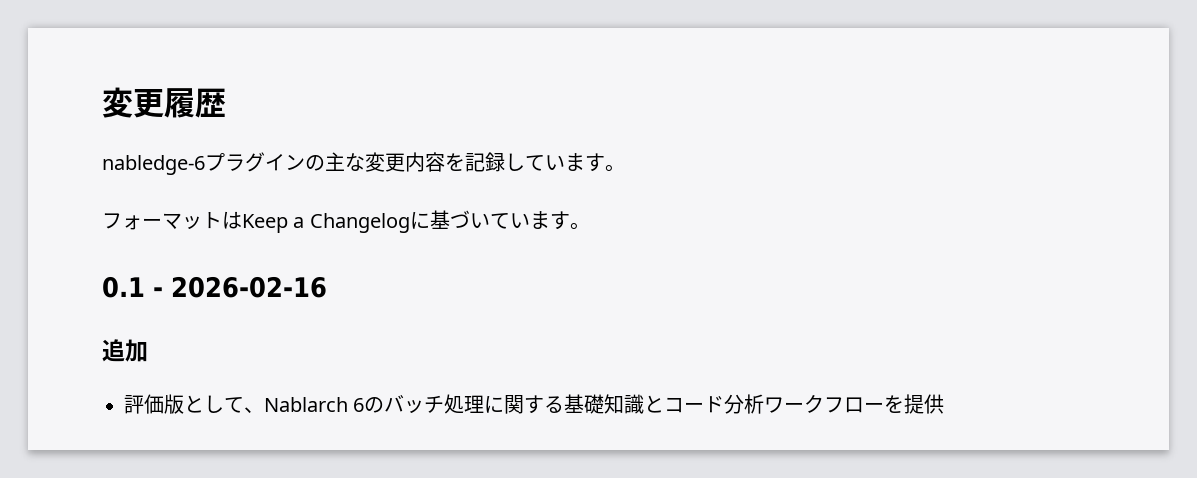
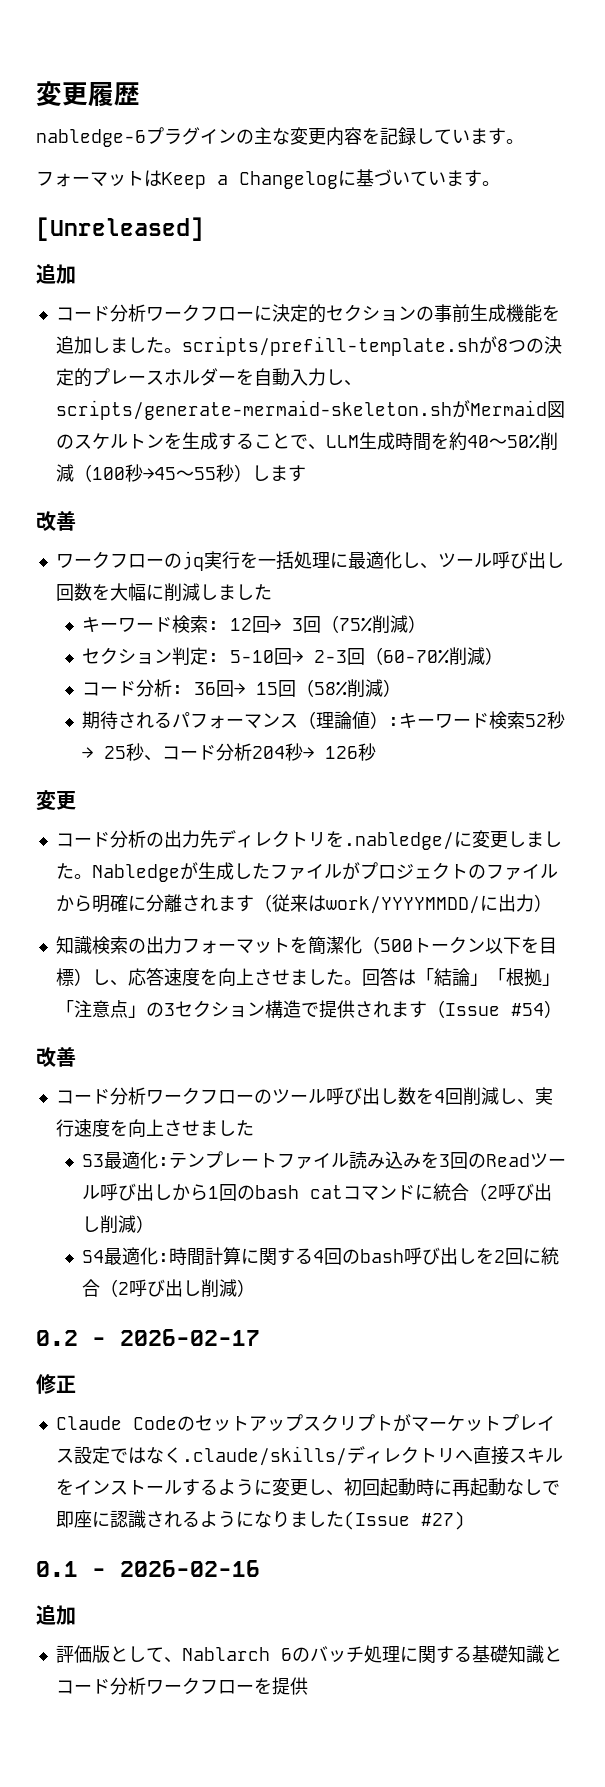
(590, 226) none -> [36,217,204,241] [36,264,76,284] [55,304,560,323] [55,336,562,356] [55,368,362,387] [55,400,565,420] [55,432,558,451] [55,464,306,482] [36,511,76,531] [55,551,564,571] [55,583,272,601] [82,615,427,633] [82,647,504,665] [82,679,402,697] [82,711,566,730] [82,743,377,761] [36,790,76,811] [55,830,562,850] [55,862,558,882] [55,894,552,914] [55,936,557,955] [55,968,560,987] [55,1000,562,1018] [36,1047,76,1067] [55,1087,553,1105] [55,1119,254,1137] [82,1151,567,1169] [82,1183,553,1201] [82,1215,155,1233] [82,1247,560,1266] [82,1279,256,1297] [36,1329,260,1346] [36,1374,76,1394] [55,1414,555,1432] [55,1446,563,1466] [55,1478,560,1497] [55,1510,465,1530] // [Unreleased] // 追加 // コード分析ワークフローに決定的セクションの事前生成機能を追加しました。scripts/prefill-template.shが8つの決定的プレースホルダーを自動入力し、scripts/generate-mermaid-skeleton.shがMermaid図のスケルトンを生成することで、LLM生成時間を約40〜50%削減（100秒→45〜55秒）します // 改善 // ワークフローのjq実行を一括処理に最適化し、ツール呼び出し回数を大幅に削減しました // キーワード検索: 12回→ 3回（75%削減） // セクション判定: 5-10回→ 2-3回（60-70%削減） // コード分析: 36回→ 15回（58%削減） // 期待されるパフォーマンス（理論値）:キーワード検索52秒→ 25秒、コード分析204秒→ 126秒 // 変更 // コード分析の出力先ディレクトリを.nabledge/に変更しました。Nabledgeが生成したファイルがプロジェクトのファイルから明確に分離されます（従来はwork/YYYYMMDD/に出力） // 知識検索の出力フォーマットを簡潔化（500トークン以下を目標）し、応答速度を向上させました。回答は「結論」「根拠」「注意点」の3セクション構造で提供されます（Issue #54） // 改善 // コード分析ワークフローのツール呼び出し数を4回削減し、実行速度を向上させました // S3最適化:テンプレートファイル読み込みを3回のReadツール呼び出しから1回のbash catコマンドに統合（2呼び出し削減） // S4最適化:時間計算に関する4回のbash呼び出しを2回に統合（2呼び出し削減） // 0.2 - 2026-02-17 // 修正 // Claude Codeのセットアップスクリプトがマーケットプレイス設定ではなく.claude/skills/ディレクトリへ直接スキルをインストールするように変更し、初回起動時に再起動なしで即座に認識されるようになりました(Issue #27)

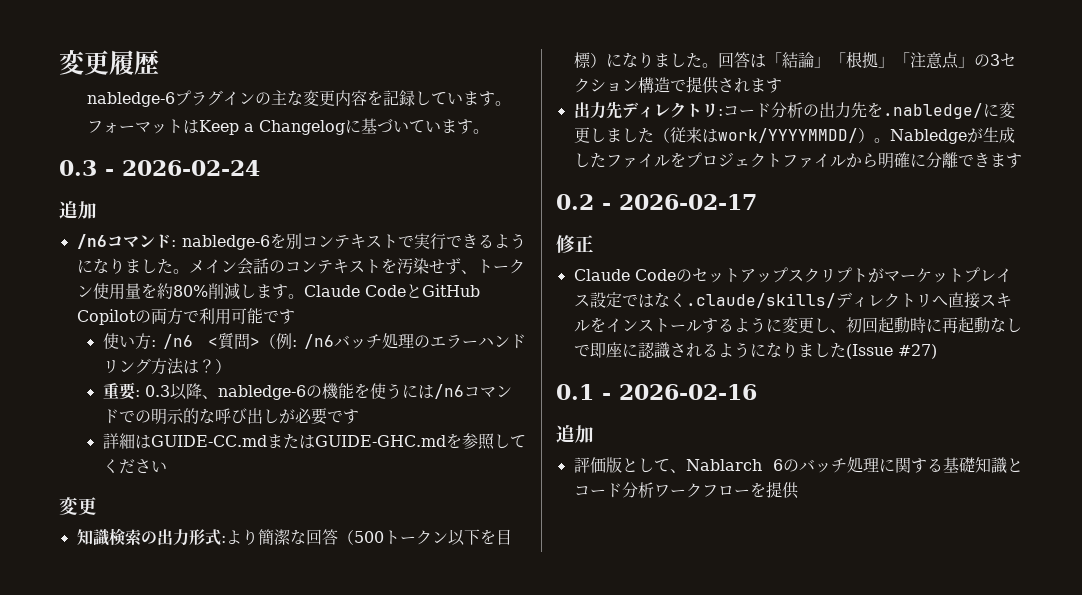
[36,217,204,241] [36,264,76,284] [55,304,560,323] [55,336,562,356] [55,368,362,387] [55,400,565,420] [55,432,558,451] [55,464,306,482] [36,511,76,531] [55,551,564,571] [55,583,272,601] [82,615,427,633] [82,647,504,665] [82,679,402,697] [82,711,566,730] [82,743,377,761] [36,790,76,811] [55,830,562,850] [55,862,558,882] [55,894,552,914] [55,936,362,955] [Unreleased] // 追加 // コード分析ワークフローに決定的セクションの事前生成機能を追加しました。scripts/prefill-template.shが8つの決定的プレースホルダーを自動入力し、scripts/generate-mermaid-skeleton.shがMermaid図のスケルトンを生成することで、LLM生成時間を約40〜50%削減（100秒→45〜55秒）します // 改善 // ワークフローのjq実行を一括処理に最適化し、ツール呼び出し回数を大幅に削減しました // キーワード検索: 12回→ 3回（75%削減） // セクション判定: 5-10回→ 2-3回（60-70%削減） // コード分析: 36回→ 15回（58%削減） // 期待されるパフォーマンス（理論値）:キーワード検索52秒→ 25秒、コード分析204秒→ 126秒 // 変更 // コード分析の出力先ディレクトリを.nabledge/に変更しました。Nabledgeが生成したファイルがプロジェクトのファイルから明確に分離されます（従来はwork/YYYYMMDD/に出力） // 知識検索の出力フォーマットを簡潔化 -> [59,160,260,176] [59,201,97,219] [76,233,526,250] [76,258,525,275] [76,283,480,300] [76,308,295,325] [102,333,526,350] [102,358,231,375] [102,382,512,400] [102,408,359,425] [102,433,526,450] [102,459,167,474] [59,497,97,515] [76,528,338,546] 0.3 - 2026-02-24 // 追加 // /n6コマンド: nabledge-6を別コンテキストで実行できるようになりました。メイン会話のコンテキストを汚染せず、トークン使用量を約80%削減します。Claude CodeとGitHub Copilotの両方で利用可能です // 使い方: /n6 <質問>（例: /n6バッチ処理のエラーハンドリング方法は？） // 重要: 0.3以降、nabledge-6の機能を使うには/n6コマンドでの明示的な呼び出しが必要です // 詳細はGUIDE-CC.mdまたはGUIDE-GHC.mdを参照してください // 変更 // 知識検索の出力形式:より簡潔な回答
[91,968,290,986] し、応答速度を向上させ -> [605,52,654,68] になり
[426,1000,562,1018] [36,1047,76,1067] [55,1087,553,1105] [55,1119,254,1137] [82,1151,567,1169] [82,1183,553,1201] [82,1215,155,1233] [82,1247,560,1266] [82,1279,256,1297] （Issue #54） // 改善 // コード分析ワークフローのツール呼び出し数を4回削減し、実行速度を向上させました // S3最適化:テンプレートファイル読み込みを3回のReadツール呼び出しから1回のbash catコマンドに統合（2呼び出し削減） // S4最適化:時間計算に関する4回のbash呼び出しを2回に統合（2呼び出し削減） -> [573,101,1015,119] [573,127,1015,144] [573,152,1022,169] // 出力先ディレクトリ:コード分析の出力先を.nabledge/に変更しました（従来はwork/YYYYMMDD/）。Nabledgeが生成したファイルをプロジェクトファイルから明確に分離できます

